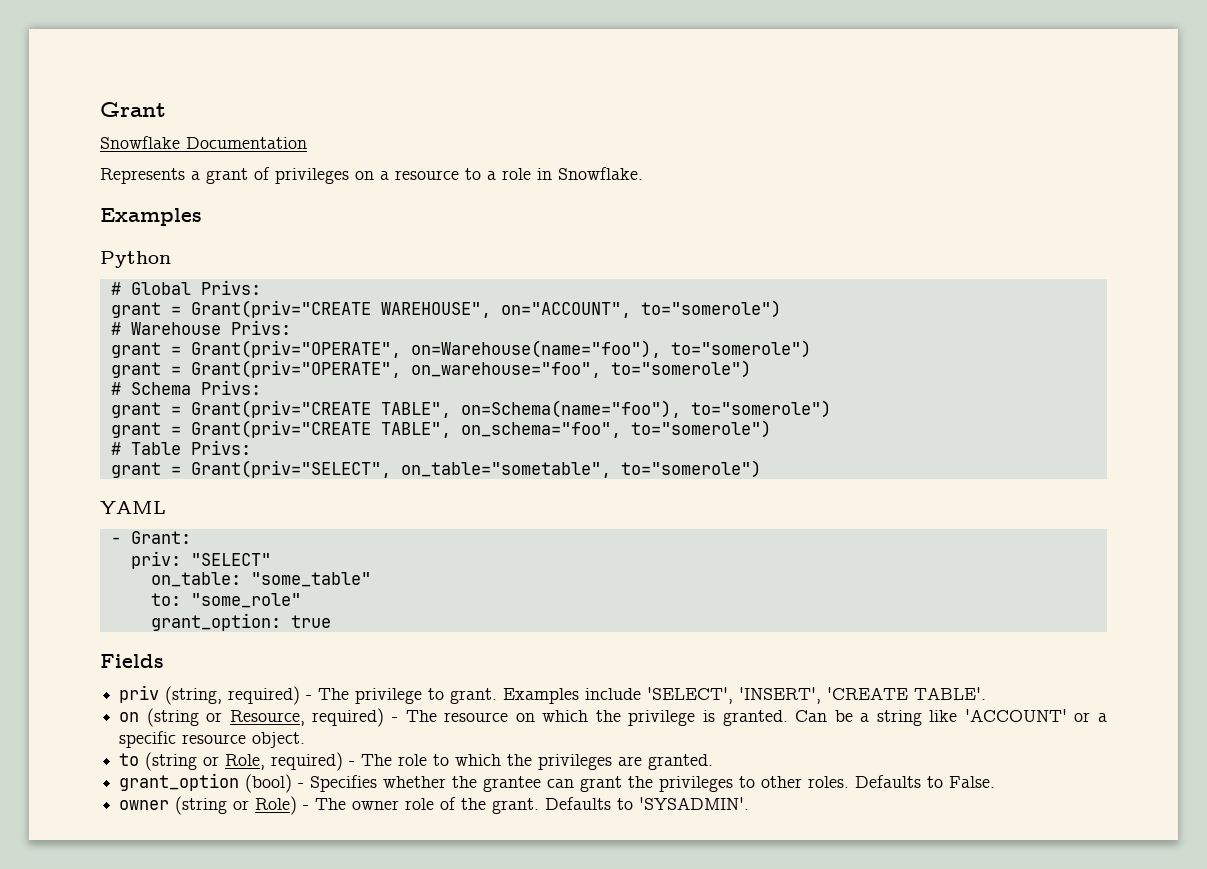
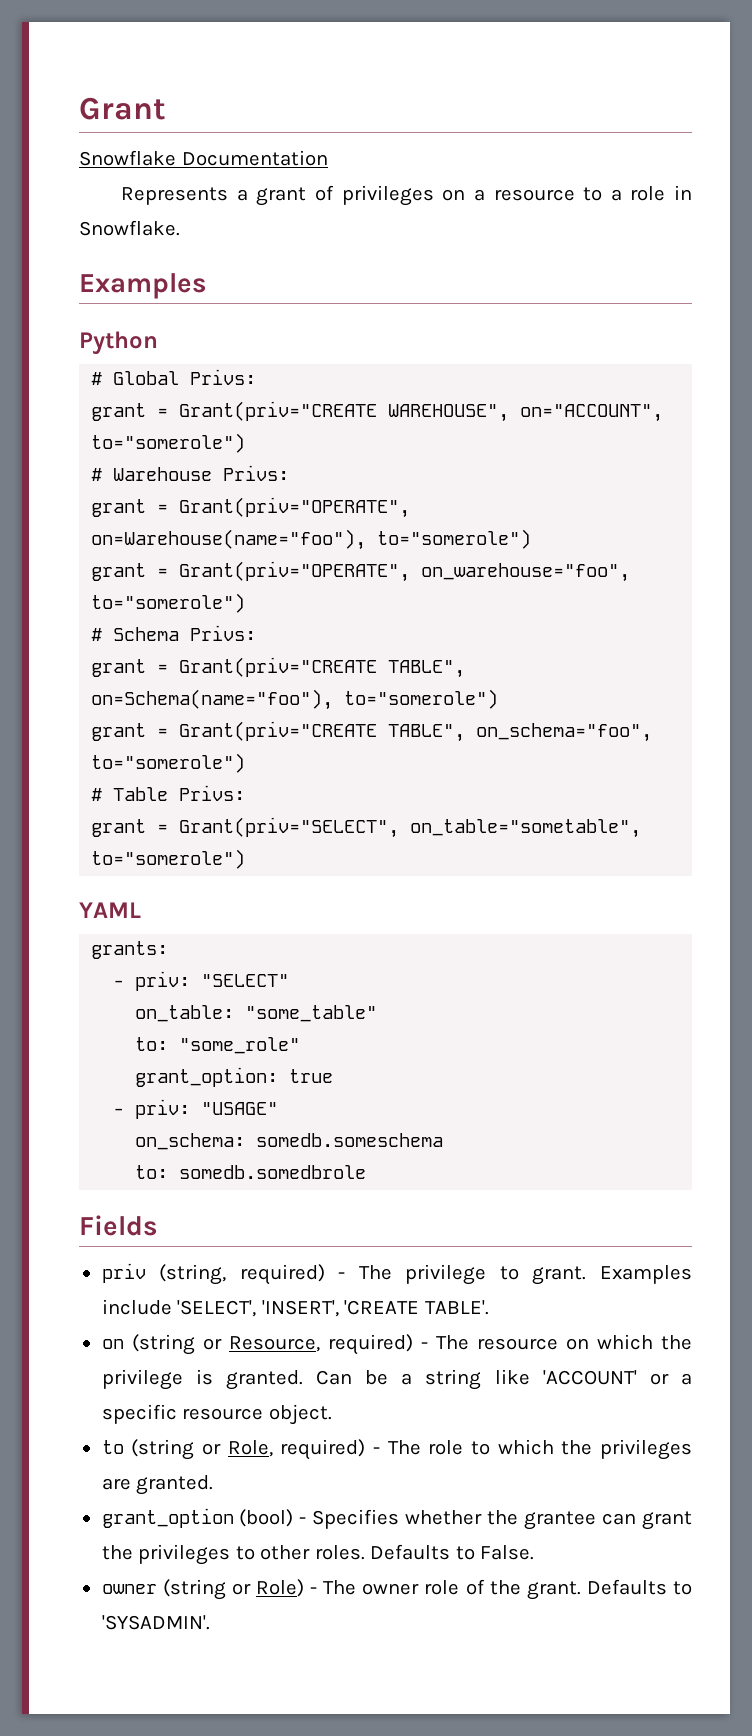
[110,531,191,544] // - Grant: // -> [91,941,169,959] [113,980,125,987] // grants: // -
(331, 621) none -> [113,1099,279,1119] [135,1133,444,1150] [135,1165,367,1179] // - priv: "USAGE" // on_schema: somedb.someschema // to: somedb.somedbrole

